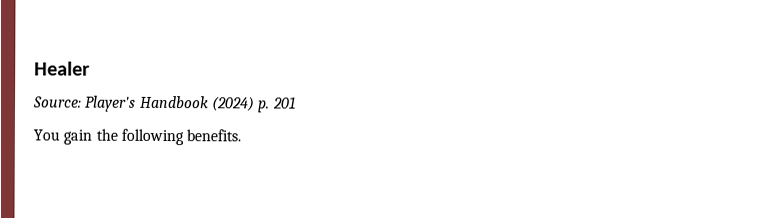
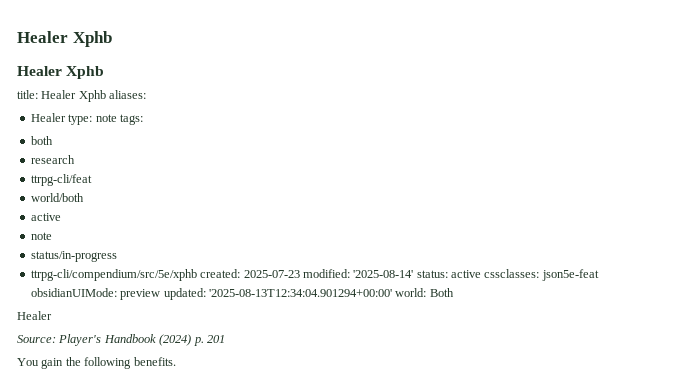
[34,61,90,76] Healer -> [17,31,112,47] [17,66,105,79] [17,90,147,102] [30,113,143,125] [30,136,53,145] [30,155,75,164] [30,174,92,186] [30,193,84,202] [30,213,61,221] [30,232,52,240] [30,251,117,262] [30,269,599,281] [30,288,454,300] [17,311,52,320] Healer Xphb // Healer Xphb // title: Healer Xphb aliases: // Healer type: note tags: // both // research // ttrpg-cli/feat // world/both // active // note // status/in-progress // ttrpg-cli/compendium/src/5e/xphb created: 2025-07-23 modified: '2025-08-14' status: active cssclasses: json5e-feat obsidianUIMode: preview updated: '2025-08-13T12:34:04.901294+00:00' world: Both // Healer

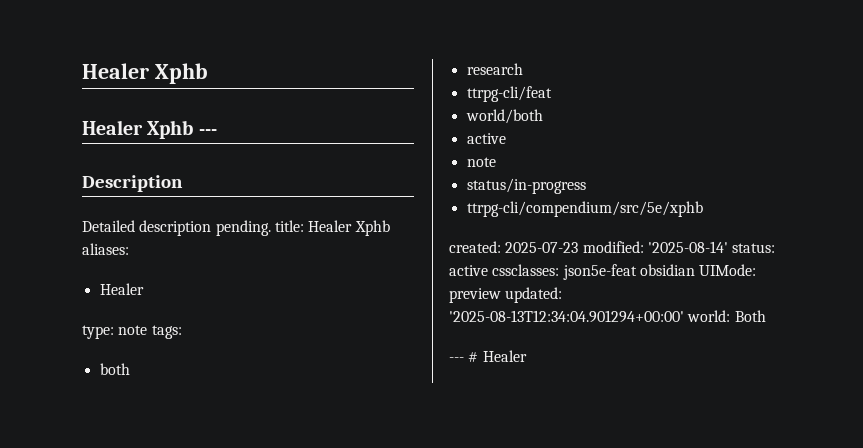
(105, 72) // -> [198,129,217,135] [82,175,183,192] [82,220,271,236] --- // Description // Detailed description pending.
(66, 117) none -> (144, 289) //
(197, 275) none -> (703, 209) //
[30,288,117,297] obsidianUIMode: -> [639,264,757,276] obsidian UIMode:
[17,311,52,320] [17,334,225,346] [17,357,176,369] Healer // Source: Player's Handbook (2024) p. 201 // You gain the following benefits. -> [449,350,527,362] --- # Healer

